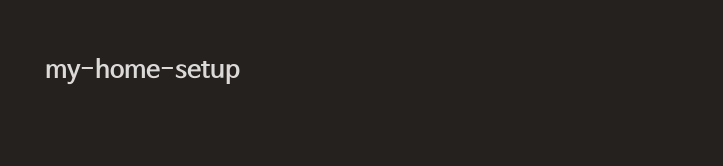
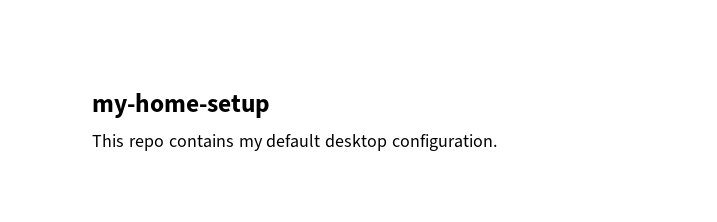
(240, 71) none -> [92,134,498,151] // This repo contains my default desktop configuration.

